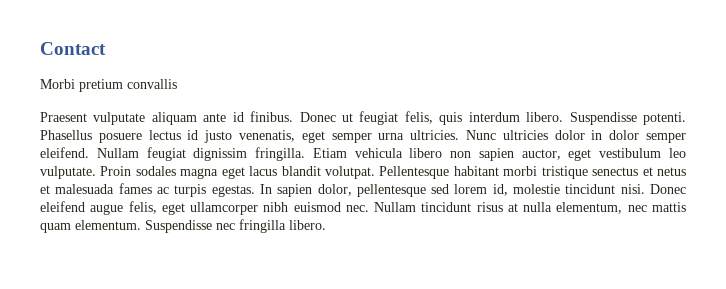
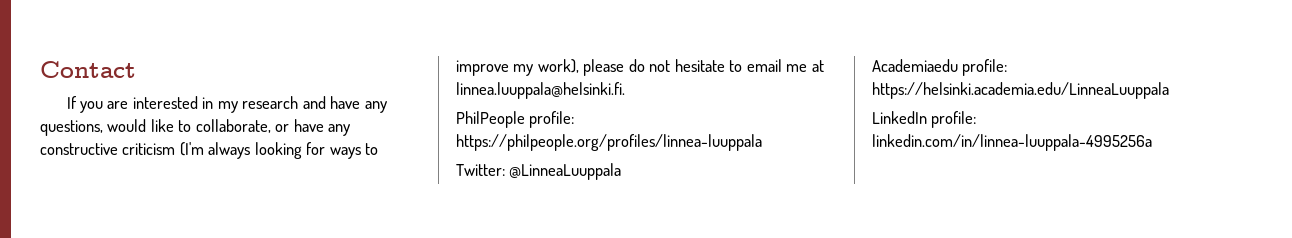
[40,79,177,92] [40,111,687,125] [40,130,686,143] [40,147,686,161] [40,166,687,179] [40,183,686,197] [40,201,686,215] [40,219,326,233] Morbi pretium convallis // Praesent vulputate aliquam ante id finibus. Donec ut feugiat felis, quis interdum libero. Suspendisse potenti. Phasellus posuere lectus id justo venenatis, eget semper urna ultricies. Nunc ultricies dolor in dolor semper eleifend. Nullam feugiat dignissim fringilla. Etiam vehicula libero non sapien auctor, eget vestibulum leo vulputate. Proin sodales magna eget lacus blandit volutpat. Pellentesque habitant morbi tristique senectus et netus et malesuada fames ac turpis egestas. In sapien dolor, pellentesque sed lorem id, molestie tincidunt nisi. Donec eleifend augue felis, eget ullamcorper nibh euismod nec. Nullam tincidunt risus at nulla elementum, nec mattis quam elementum. Suspendisse nec fringilla libero. -> [66,96,387,113] [40,119,351,136] [40,142,379,159] [456,59,824,76] [456,82,625,99] [456,111,575,128] [456,134,762,151] [456,163,622,180] [872,59,1008,76] [872,82,1169,99] [872,111,977,128] [872,134,1152,151] If you are interested in my research and have any questions, would like to collaborate, or have any constructive criticism (I'm always looking for ways to improve my work), please do not hesitate to email me at linnea.luuppala@helsinki.fi. // PhilPeople profile: https://philpeople.org/profiles/linnea-luuppala // Twitter: @LinneaLuuppala // Academiaedu profile: https://helsinki.academia.edu/LinneaLuuppala // LinkedIn profile: linkedin.com/in/linnea-luuppala-4995256a

